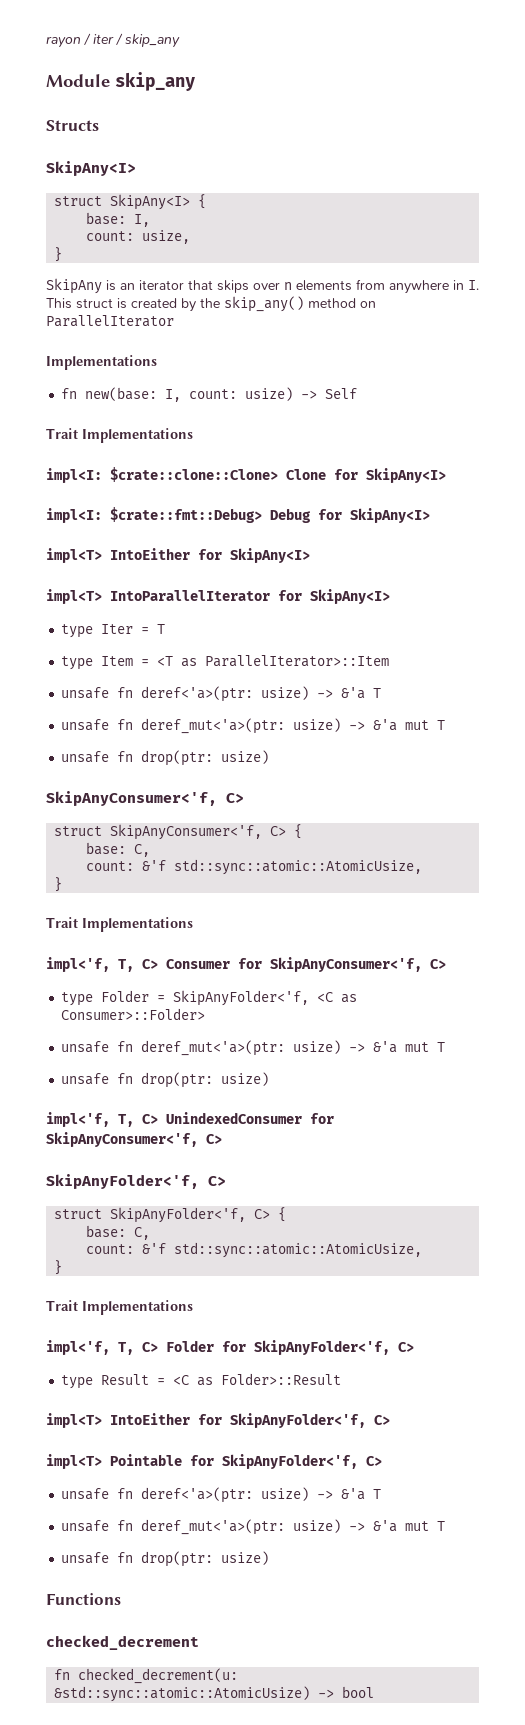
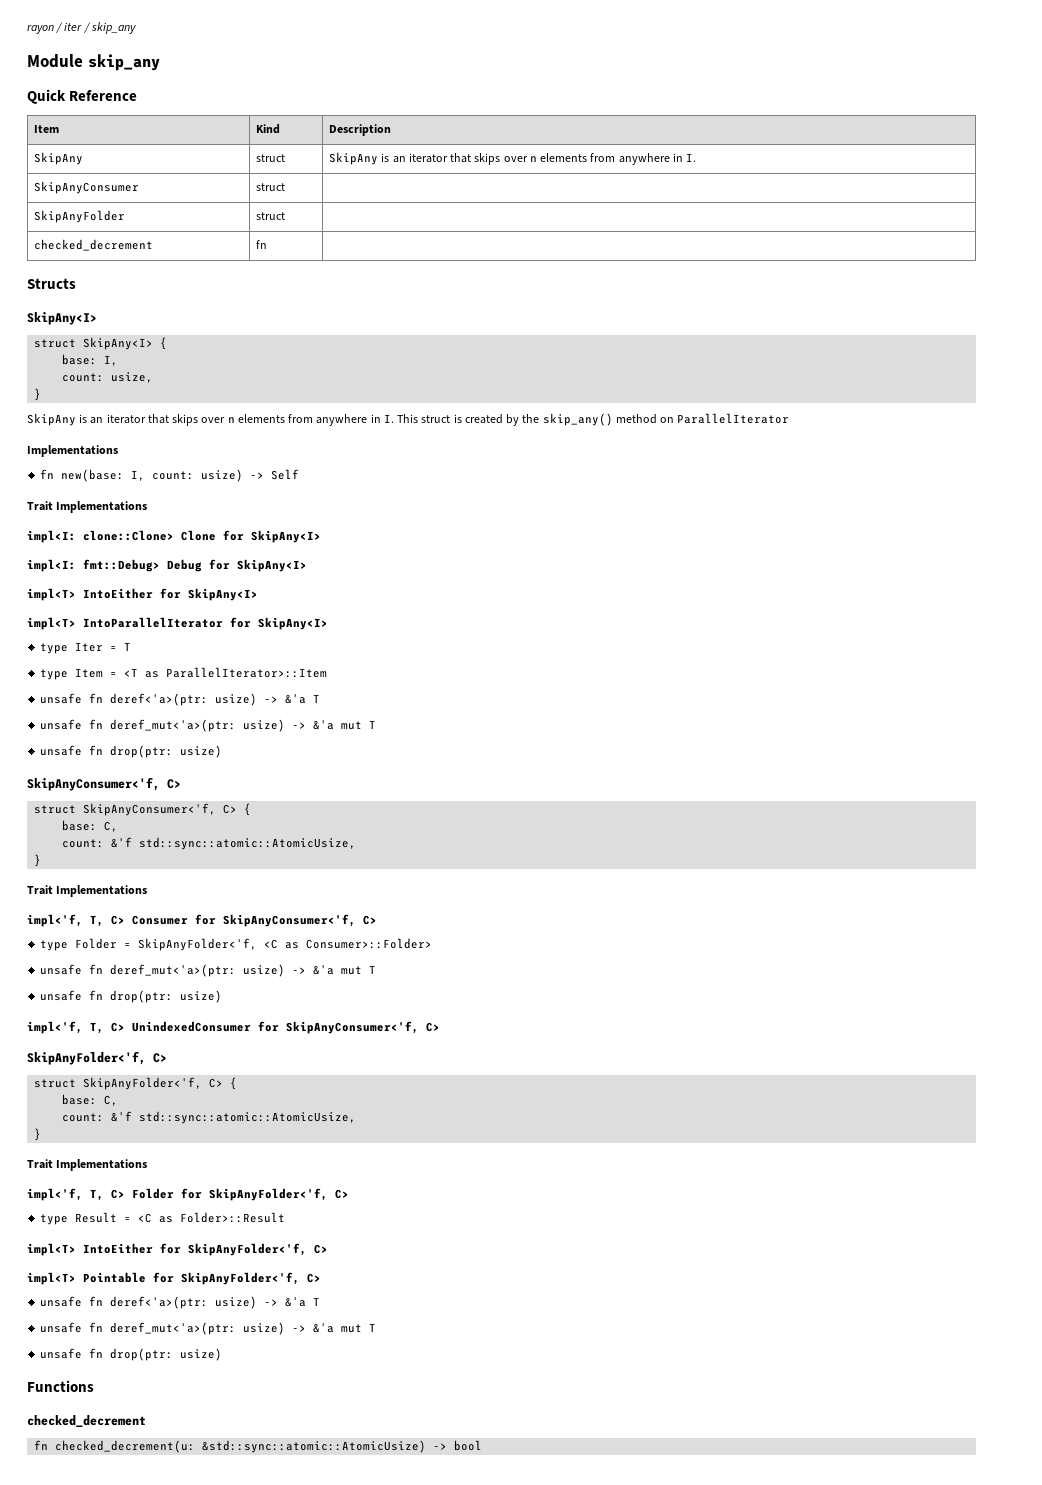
(195, 81) none -> [27,89,138,104] [34,125,60,133] [256,124,281,134] [329,124,392,136] [34,152,84,165] [256,154,286,162] [329,152,697,165] [34,181,140,194] [256,183,286,191] [34,210,126,223] [256,212,286,220] [34,239,154,251] [256,240,268,249] // Quick Reference // Item | Kind | Description // SkipAny | struct | SkipAny is an iterator that skips over n elements from anywhere in I. // SkipAnyConsumer | struct | // SkipAnyFolder | struct | // checked_decrement | fn |
[110,467,278,482] $crate::clone::Clone> -> [83,530,174,541] clone::Clone>
[110,507,262,523] $crate::fmt::Debug> -> [83,559,160,572] fmt::Debug>

